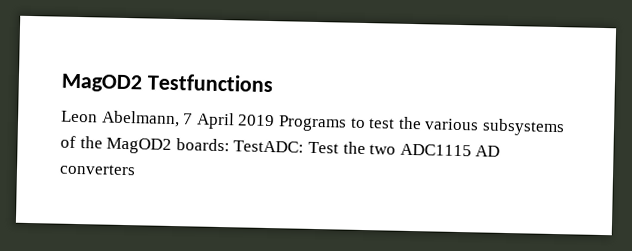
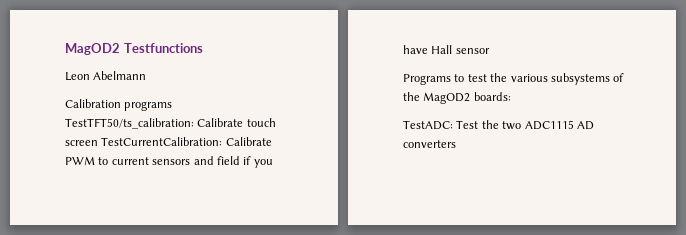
[100,110,276,130] Abelmann, 7 April 2019 -> [93,71,147,80] [65,99,173,111] [65,118,276,129] [65,137,272,146] [65,156,273,168] [403,45,490,54] Abelmann // Calibration programs TestTFT50/ts_calibration: Calibrate touch screen TestCurrentCalibration: Calibrate PWM to current sensors and field if you have Hall sensor //
(230, 145) none -> (511, 96) //

